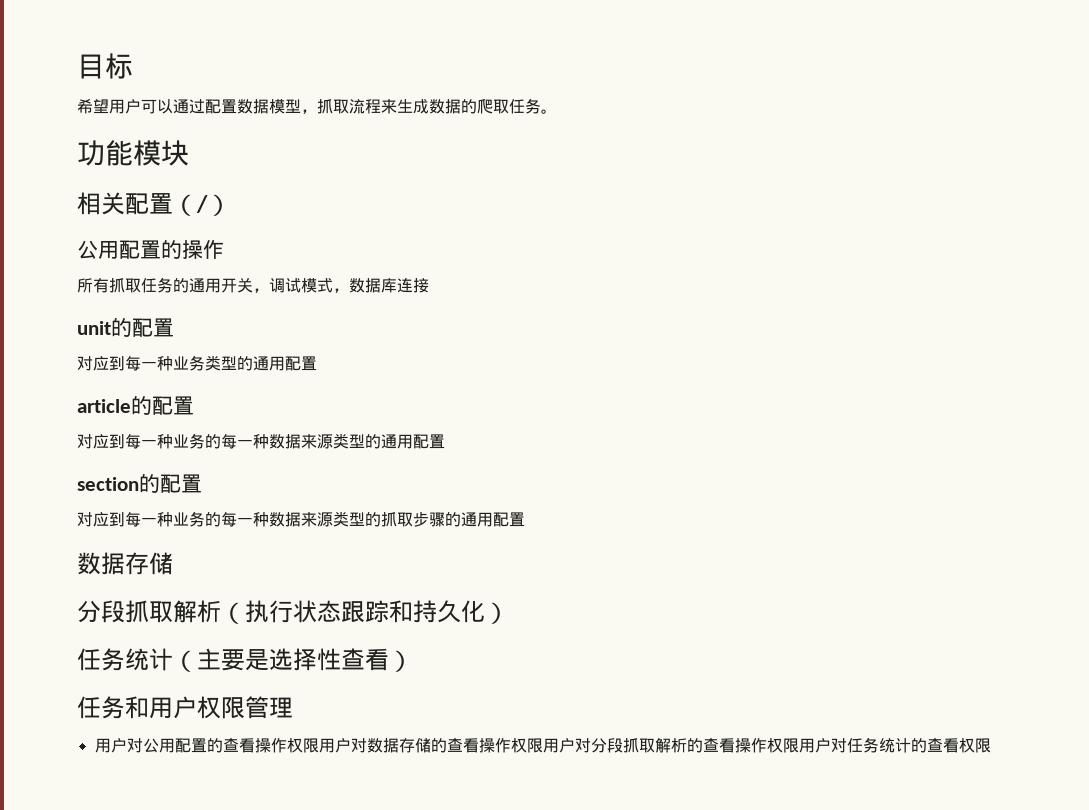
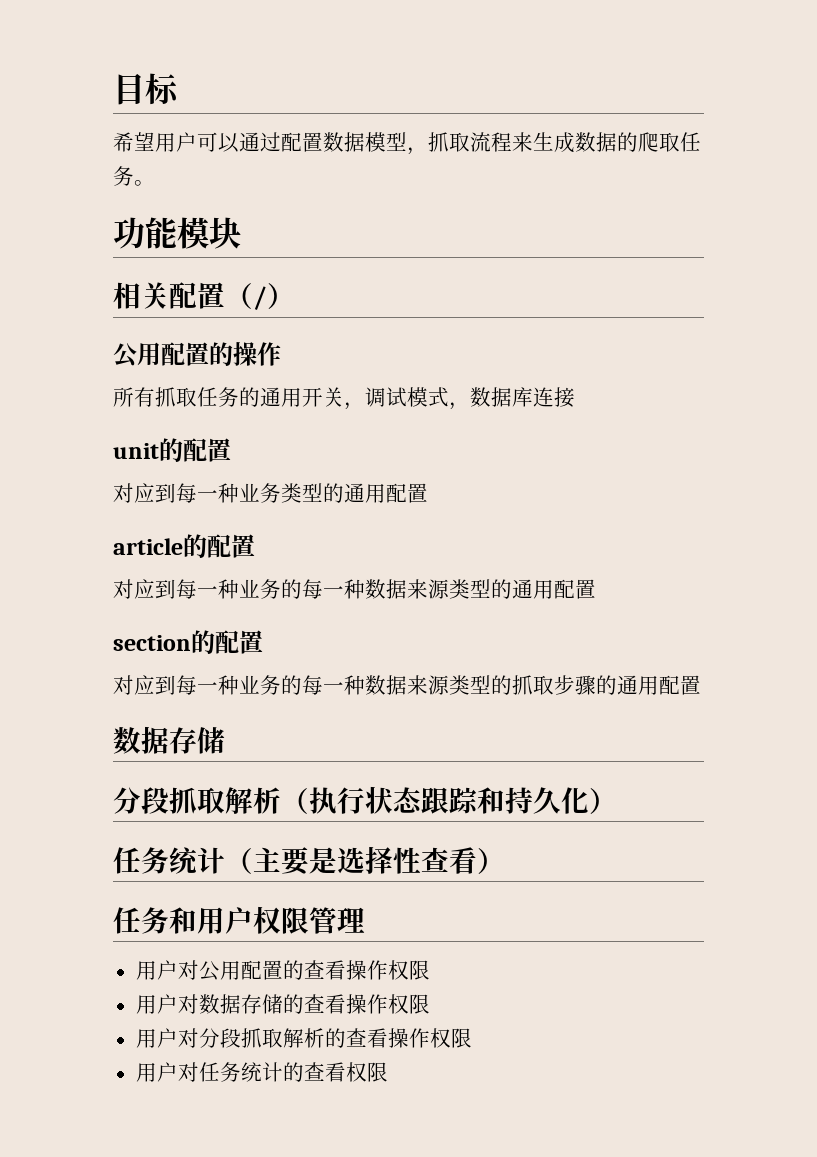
(319, 745) none -> (430, 970) //
(543, 745) none -> (430, 1004) //
(799, 745) none -> (472, 1038) //

